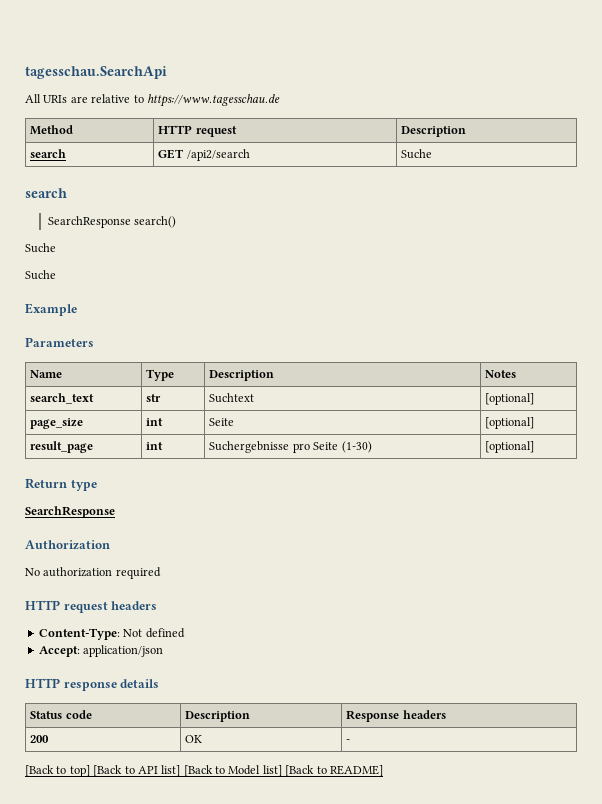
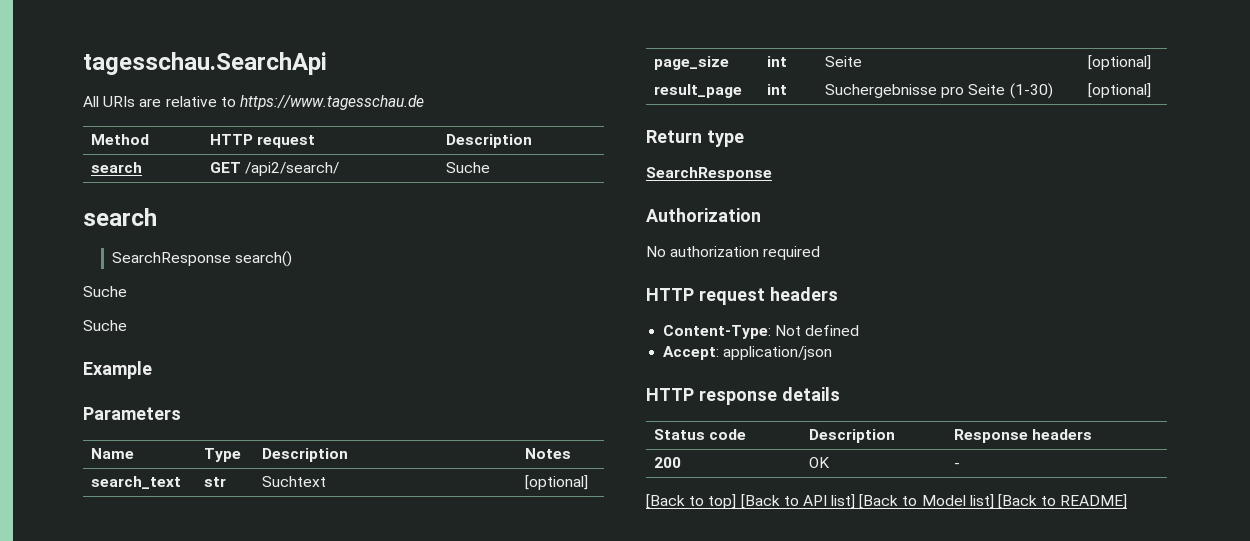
[186,149,250,161] /api2/search -> [245,162,340,176] /api2/search/

